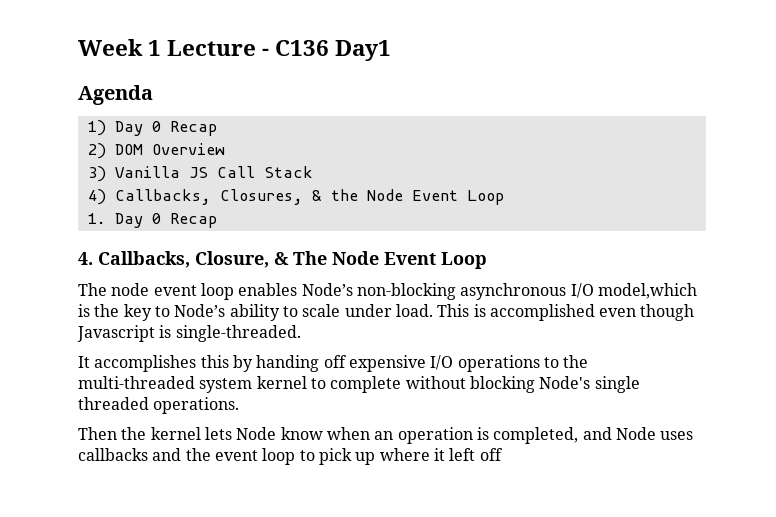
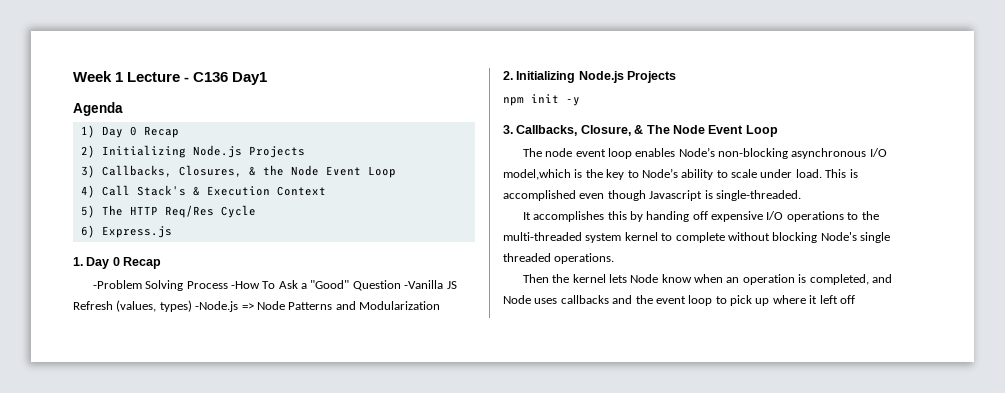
[114,143,225,155] [87,166,313,182] [87,189,106,205] DOM Overview // 3) Vanilla JS Call Stack // 4) -> [101,145,305,158] [80,165,95,178] Initializing Node.js Projects // 3)
[87,213,217,228] [78,252,93,265] 1. Day 0 Recap // 4. -> [80,185,326,198] [80,205,256,218] [80,225,172,238] [73,257,162,269] [92,280,457,291] [73,300,440,312] [503,71,677,83] [503,94,580,106] [503,125,513,134] 4) Call Stack's & Execution Context // 5) The HTTP Req/Res Cycle // 6) Express.js // 1. Day 0 Recap // -Problem Solving Process -How To Ask a "Good" Question -Vanilla JS Refresh (values, types) -Node.js => Node Patterns and Modularization // 2. Initializing Node.js Projects // npm init -y // 3.

